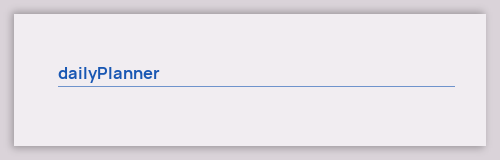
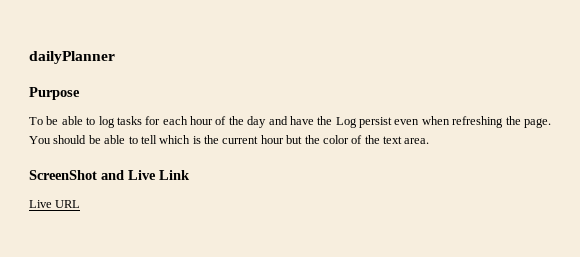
(160, 75) none -> [29,87,80,100] [29,116,552,128] [29,135,430,144] [29,170,190,180] [29,200,81,208] // Purpose // To be able to log tasks for each hour of the day and have the Log persist even when refreshing the page. You should be able to tell which is the current hour but the color of the text area. // ScreenShot and Live Link // Live URL

